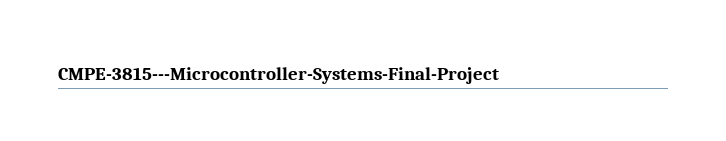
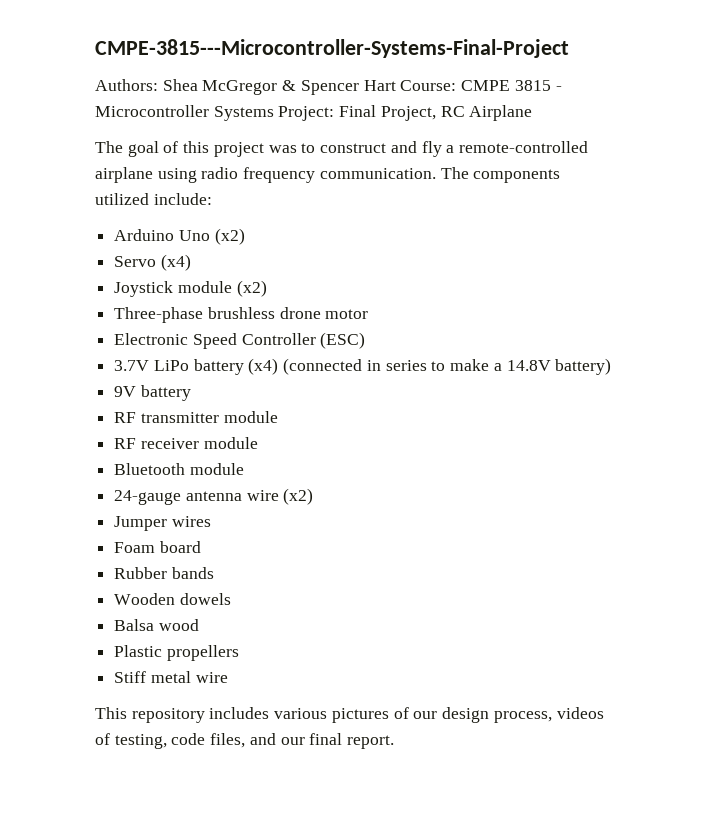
(499, 75) none -> [95,79,562,95] [95,105,533,121] [95,141,588,157] [95,167,561,183] [95,193,212,205] [114,228,245,245] [114,254,191,271] [114,280,267,297] [114,307,369,323] [114,332,366,349] [114,358,612,375] [114,385,191,401] [114,411,278,423] [114,437,258,449] [114,463,244,475] [114,488,314,505] [114,516,211,531] [114,541,201,553] [114,567,214,579] [114,593,231,605] [114,619,199,631] [114,645,239,661] [114,671,228,683] [95,707,604,723] [95,733,395,749] // Authors: Shea McGregor & Spencer Hart Course: CMPE 3815 - Microcontroller Systems Project: Final Project, RC Airplane // The goal of this project was to construct and fly a remote-controlled airplane using radio frequency communication. The components utilized include: // Arduino Uno (x2) // Servo (x4) // Joystick module (x2) // Three-phase brushless drone motor // Electronic Speed Controller (ESC) // 3.7V LiPo battery (x4) (connected in series to make a 14.8V battery) // 9V battery // RF transmitter module // RF receiver module // Bluetooth module // 24-gauge antenna wire (x2) // Jumper wires // Foam board // Rubber bands // Wooden dowels // Balsa wood // Plastic propellers // Stiff metal wire // This repository includes various pictures of our design process, videos of testing, code files, and our final report.

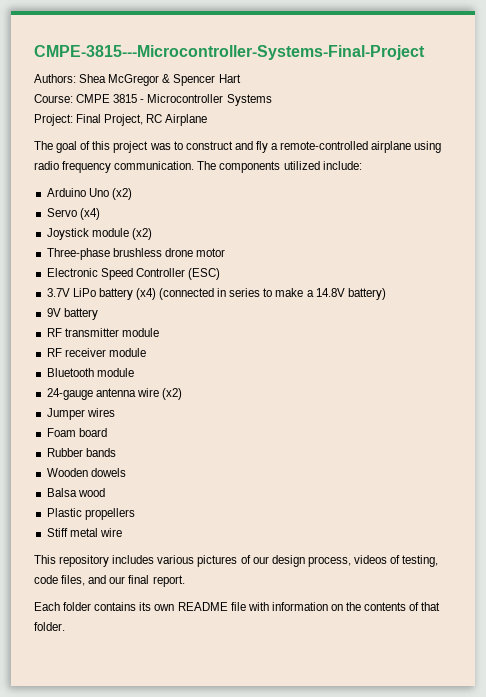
(396, 85) none -> (241, 78) //
(274, 113) none -> (272, 100) //
(395, 742) none -> [34,602,441,611] [34,622,65,631] // Each folder contains its own README file with information on the contents of that folder.

